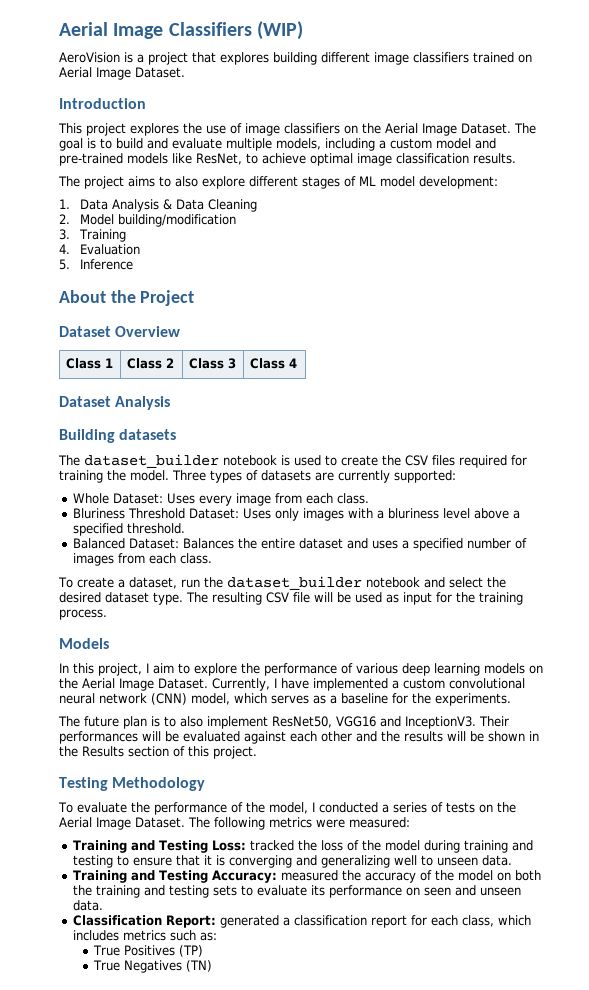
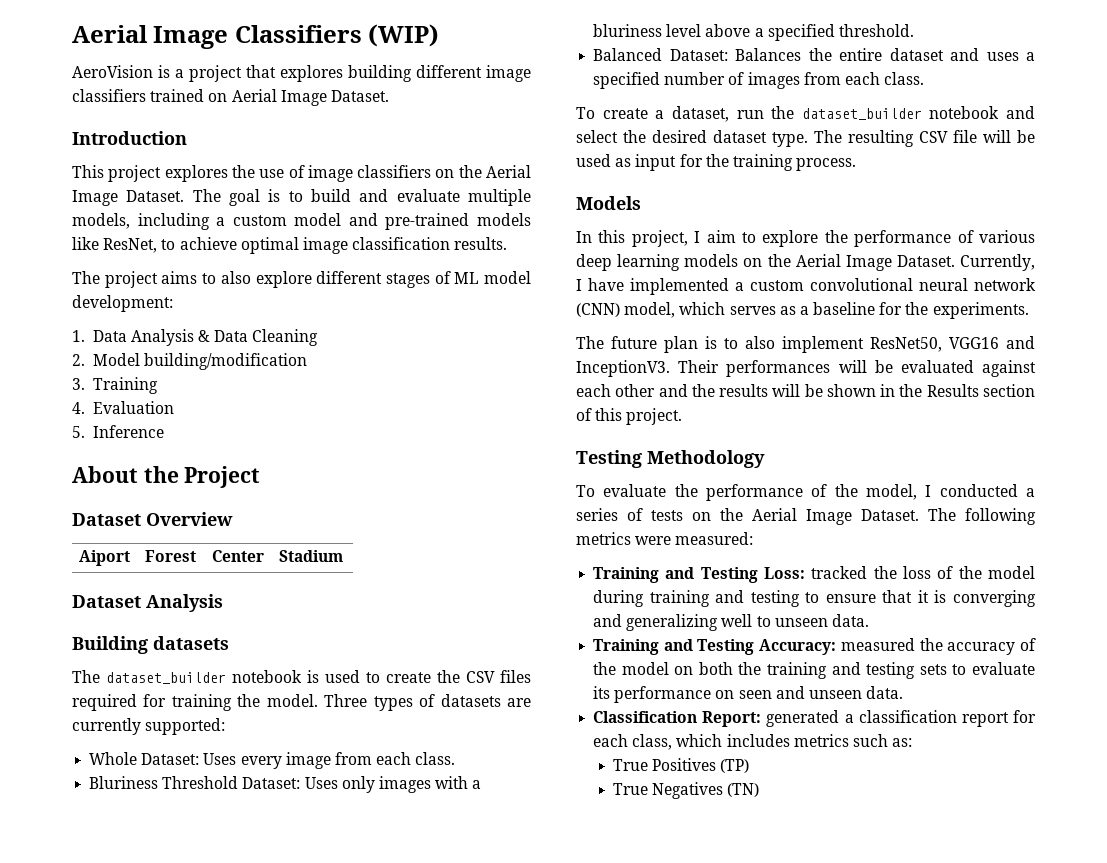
[65,358,113,369] [126,358,174,369] [188,358,236,369] [249,358,297,369] Class 1 | Class 2 | Class 3 | Class 4 -> [79,550,131,566] [145,550,197,562] [212,550,265,562] [279,550,344,562] Aiport | Forest | Center | Stadium

